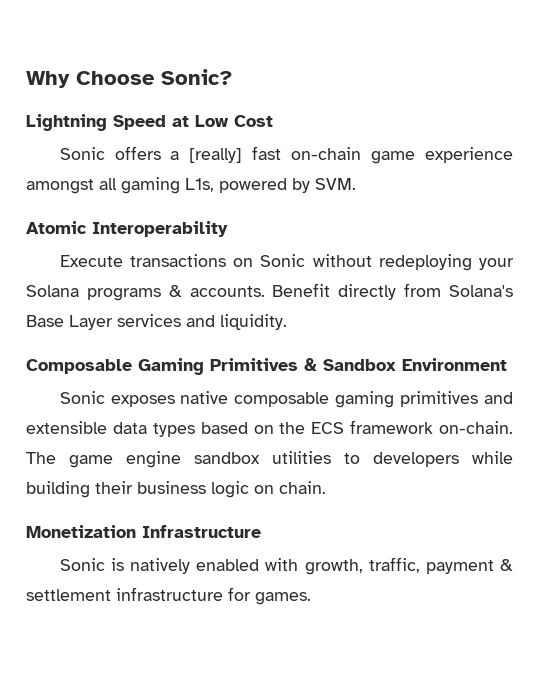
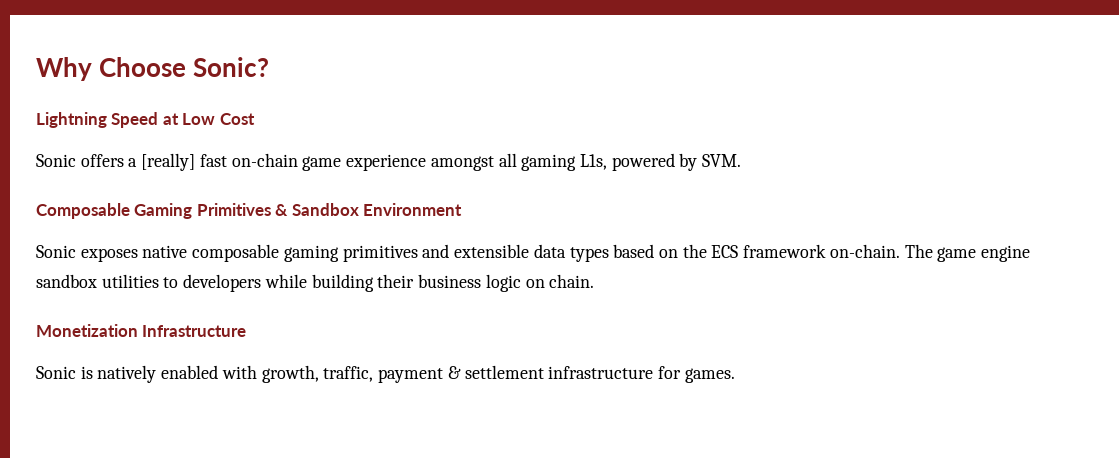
[26,221,228,237] [59,254,514,271] [26,283,513,301] [26,314,287,330] // Atomic Interoperability // Execute transactions on Sonic without redeploying your Solana programs & accounts. Benefit directly from Solana's Base Layer services and liquidity. -> (742, 160) none

